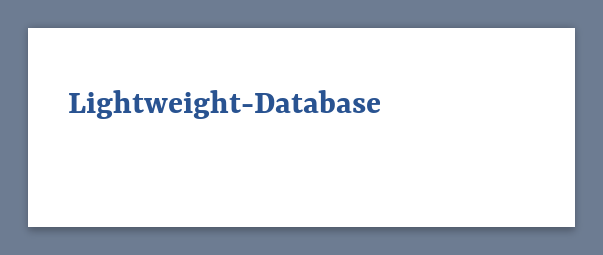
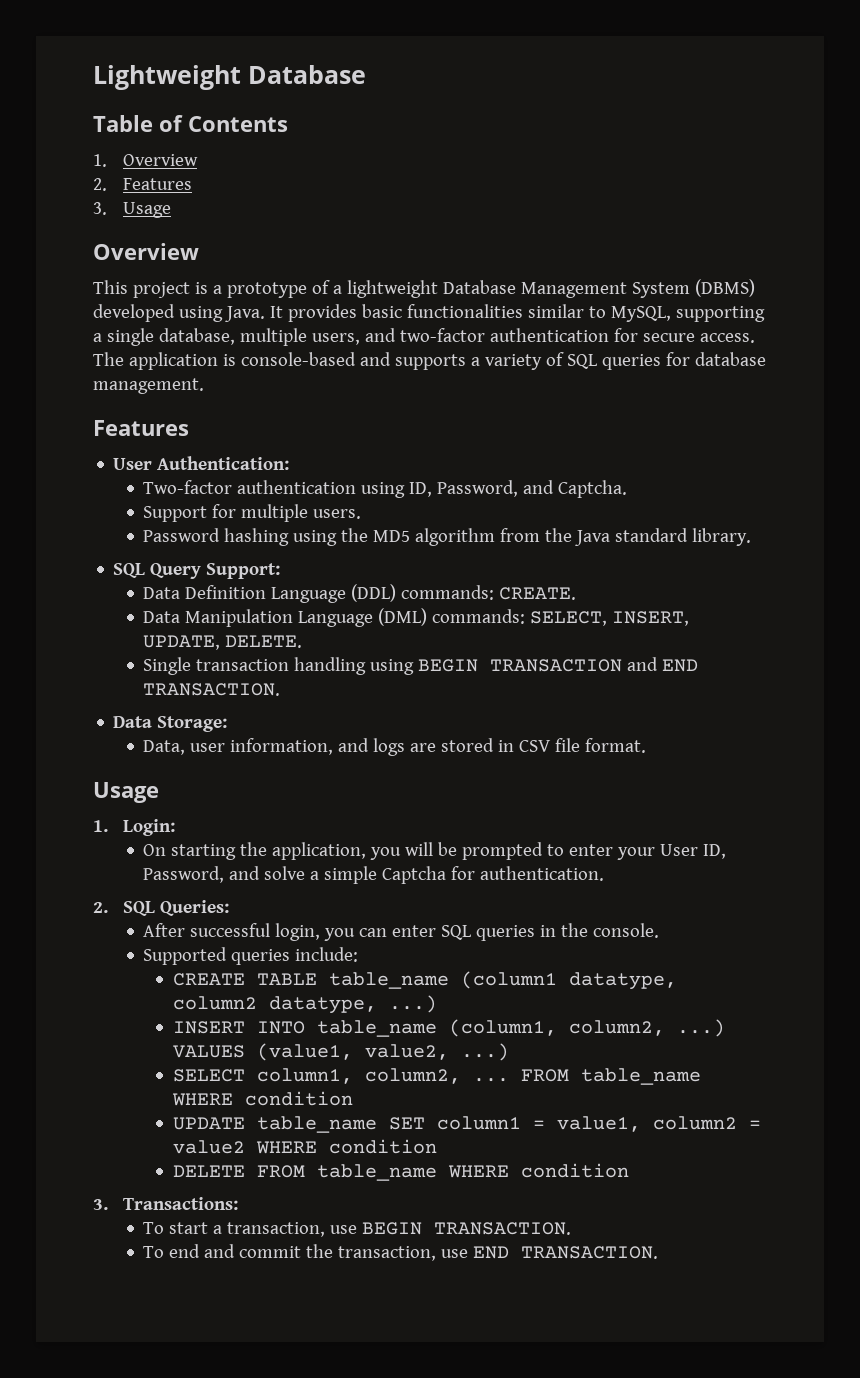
[68,90,381,119] Lightweight-Database -> [93,65,366,90] [93,115,288,132] [93,154,198,167] [93,178,192,191] [93,202,171,218] [93,243,199,260] [93,279,755,298] [93,304,765,322] [93,328,755,346] [93,352,766,370] [93,378,204,394] [93,420,189,436] [113,456,290,470] [143,480,628,498] [143,504,362,522] [143,528,752,546] [113,563,281,579] [143,584,577,603] [143,608,690,627] [143,635,303,650] [143,657,699,675] [143,683,281,696] [113,716,228,732] [143,738,647,756] [93,782,159,803] [93,819,175,836] [143,842,727,860] [143,866,605,884] [93,900,229,916] [143,923,660,941] [143,947,359,965] [173,971,678,990] [173,995,438,1014] [173,1019,726,1037] [173,1043,510,1061] [173,1068,702,1085] [172,1091,354,1106] [173,1116,762,1133] [173,1139,438,1154] [173,1163,630,1181] [93,1197,238,1210] [143,1222,572,1237] [143,1244,659,1261] Lightweight Database // Table of Contents // 1. Overview // 2. Features // 3. Usage // Overview // This project is a prototype of a lightweight Database Management System (DBMS) developed using Java. It provides basic functionalities similar to MySQL, supporting a single database, multiple users, and two-factor authentication for secure access. The application is console-based and supports a variety of SQL queries for database management. // Features // User Authentication: // Two-factor authentication using ID, Password, and Captcha. // Support for multiple users. // Password hashing using the MD5 algorithm from the Java standard library. // SQL Query Support: // Data Definition Language (DDL) commands: CREATE. // Data Manipulation Language (DML) commands: SELECT, INSERT, UPDATE, DELETE. // Single transaction handling using BEGIN TRANSACTION and END TRANSACTION. // Data Storage: // Data, user information, and logs are stored in CSV file format. // Usage // 1. Login: // On starting the application, you will be prompted to enter your User ID, Password, and solve a simple Captcha for authentication. // 2. SQL Queries: // After successful login, you can enter SQL queries in the console. // Supported queries include: // CREATE TABLE table_name (column1 datatype, column2 datatype, ...) // INSERT INTO table_name (column1, column2, ...) VALUES (value1, value2, ...) // SELECT column1, column2, ... FROM table_name WHERE condition // UPDATE table_name SET column1 = value1, column2 = value2 WHERE condition // DELETE FROM table_name WHERE condition // 3. Transactions: // To start a transaction, use BEGIN TRANSACTION. // To end and commit the transaction, use END TRANSACTION.

